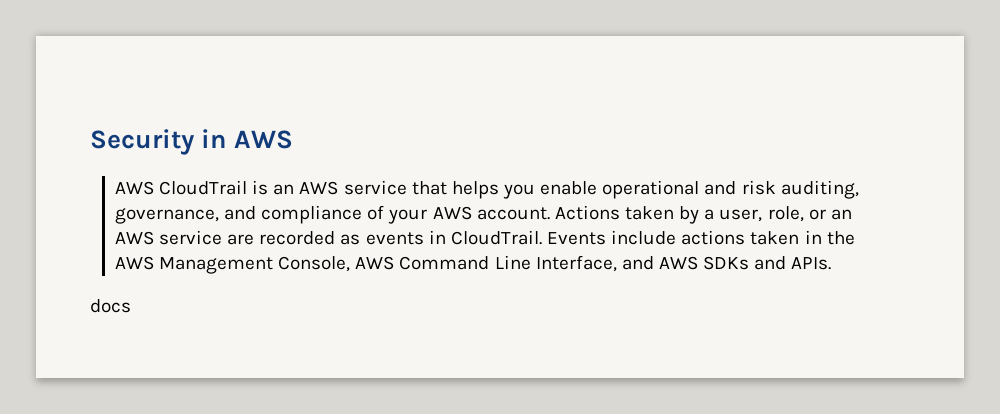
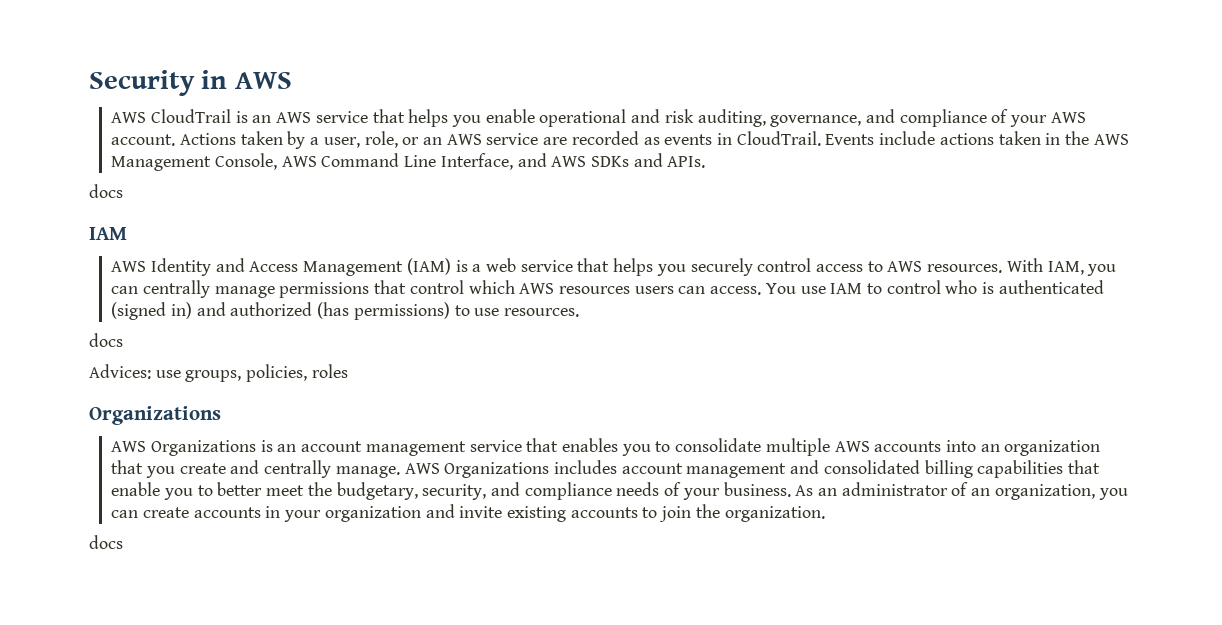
(131, 306) none -> [89,227,127,240] [111,258,1117,276] [111,280,1104,298] [111,302,579,320] [89,333,123,347] [89,364,348,382] [89,406,221,425] [111,438,1101,456] [111,460,1101,478] [111,482,1128,500] [111,504,825,522] [89,535,123,549] // IAM // AWS Identity and Access Management (IAM) is a web service that helps you securely control access to AWS resources. With IAM, you can centrally manage permissions that control which AWS resources users can access. You use IAM to control who is authenticated (signed in) and authorized (has permissions) to use resources. // docs // Advices: use groups, policies, roles // Organizations // AWS Organizations is an account management service that enables you to consolidate multiple AWS accounts into an organization that you create and centrally manage. AWS Organizations includes account management and consolidated billing capabilities that enable you to better meet the budgetary, security, and compliance needs of your business. As an administrator of an organization, you can create accounts in your organization and invite existing accounts to join the organization. // docs

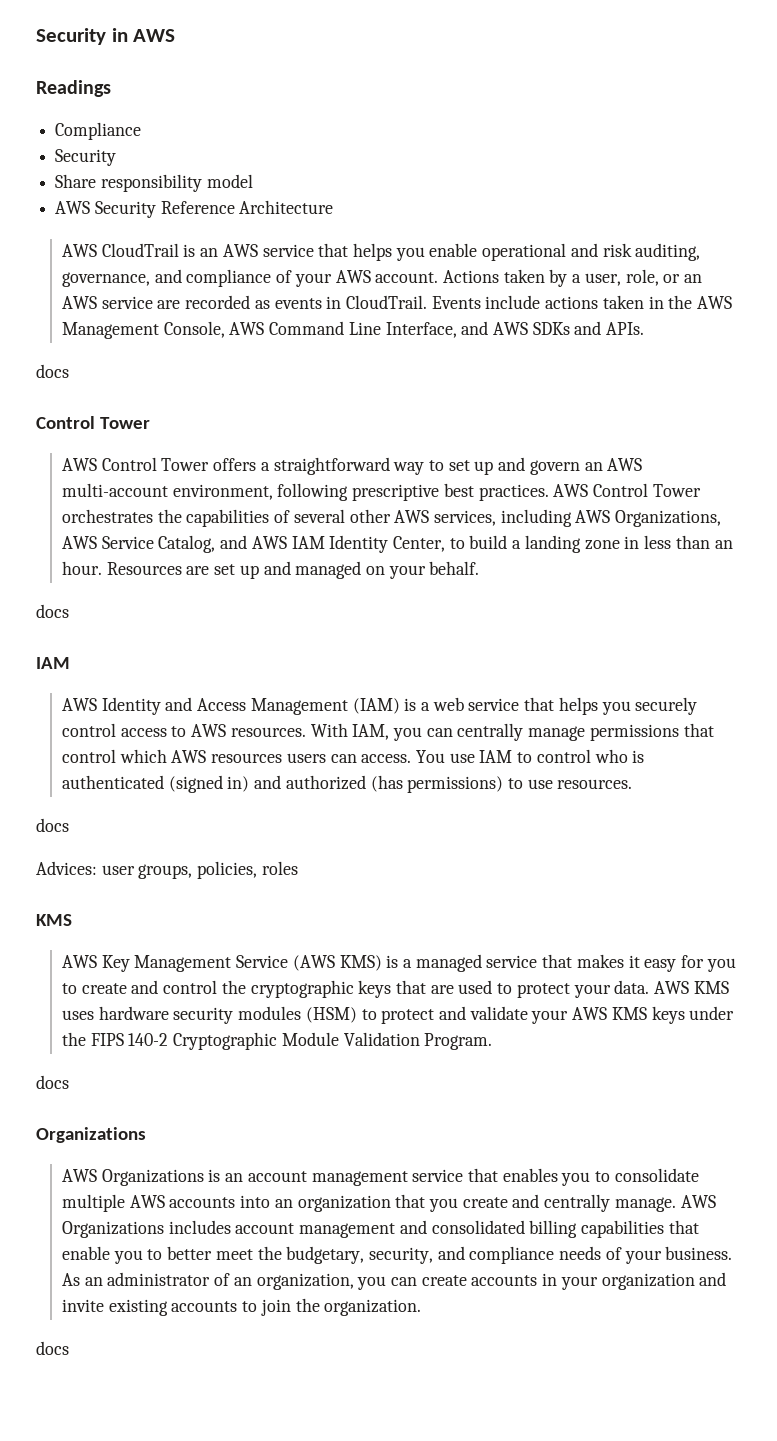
(292, 80) none -> [36,80,111,97] [55,122,142,140] [55,149,117,166] [55,174,253,192] [55,200,334,218] // Readings // Compliance // Security // Share responsibility model // AWS Security Reference Architecture
(123, 191) none -> [36,416,151,429] [61,457,643,475] [61,483,701,501] [61,509,722,527] [61,535,733,553] [61,561,480,579] [36,604,69,618] // Control Tower // AWS Control Tower offers a straightforward way to set up and govern an AWS multi-account environment, following prescriptive best practices. AWS Control Tower orchestrates the capabilities of several other AWS services, including AWS Organizations, AWS Service Catalog, and AWS IAM Identity Center, to build a landing zone in less than an hour. Resources are set up and managed on your behalf. // docs
[155,370,181,378] use -> [101,865,135,875] user
(348, 371) none -> [36,914,72,926] [61,954,736,972] [61,980,729,998] [61,1006,735,1024] [61,1032,493,1050] [36,1075,69,1089] // KMS // AWS Key Management Service (AWS KMS) is a managed service that makes it easy for you to create and control the cryptographic keys that are used to protect your data. AWS KMS uses hardware security modules (HSM) to protect and validate your AWS KMS keys under the FIPS 140-2 Cryptographic Module Validation Program. // docs

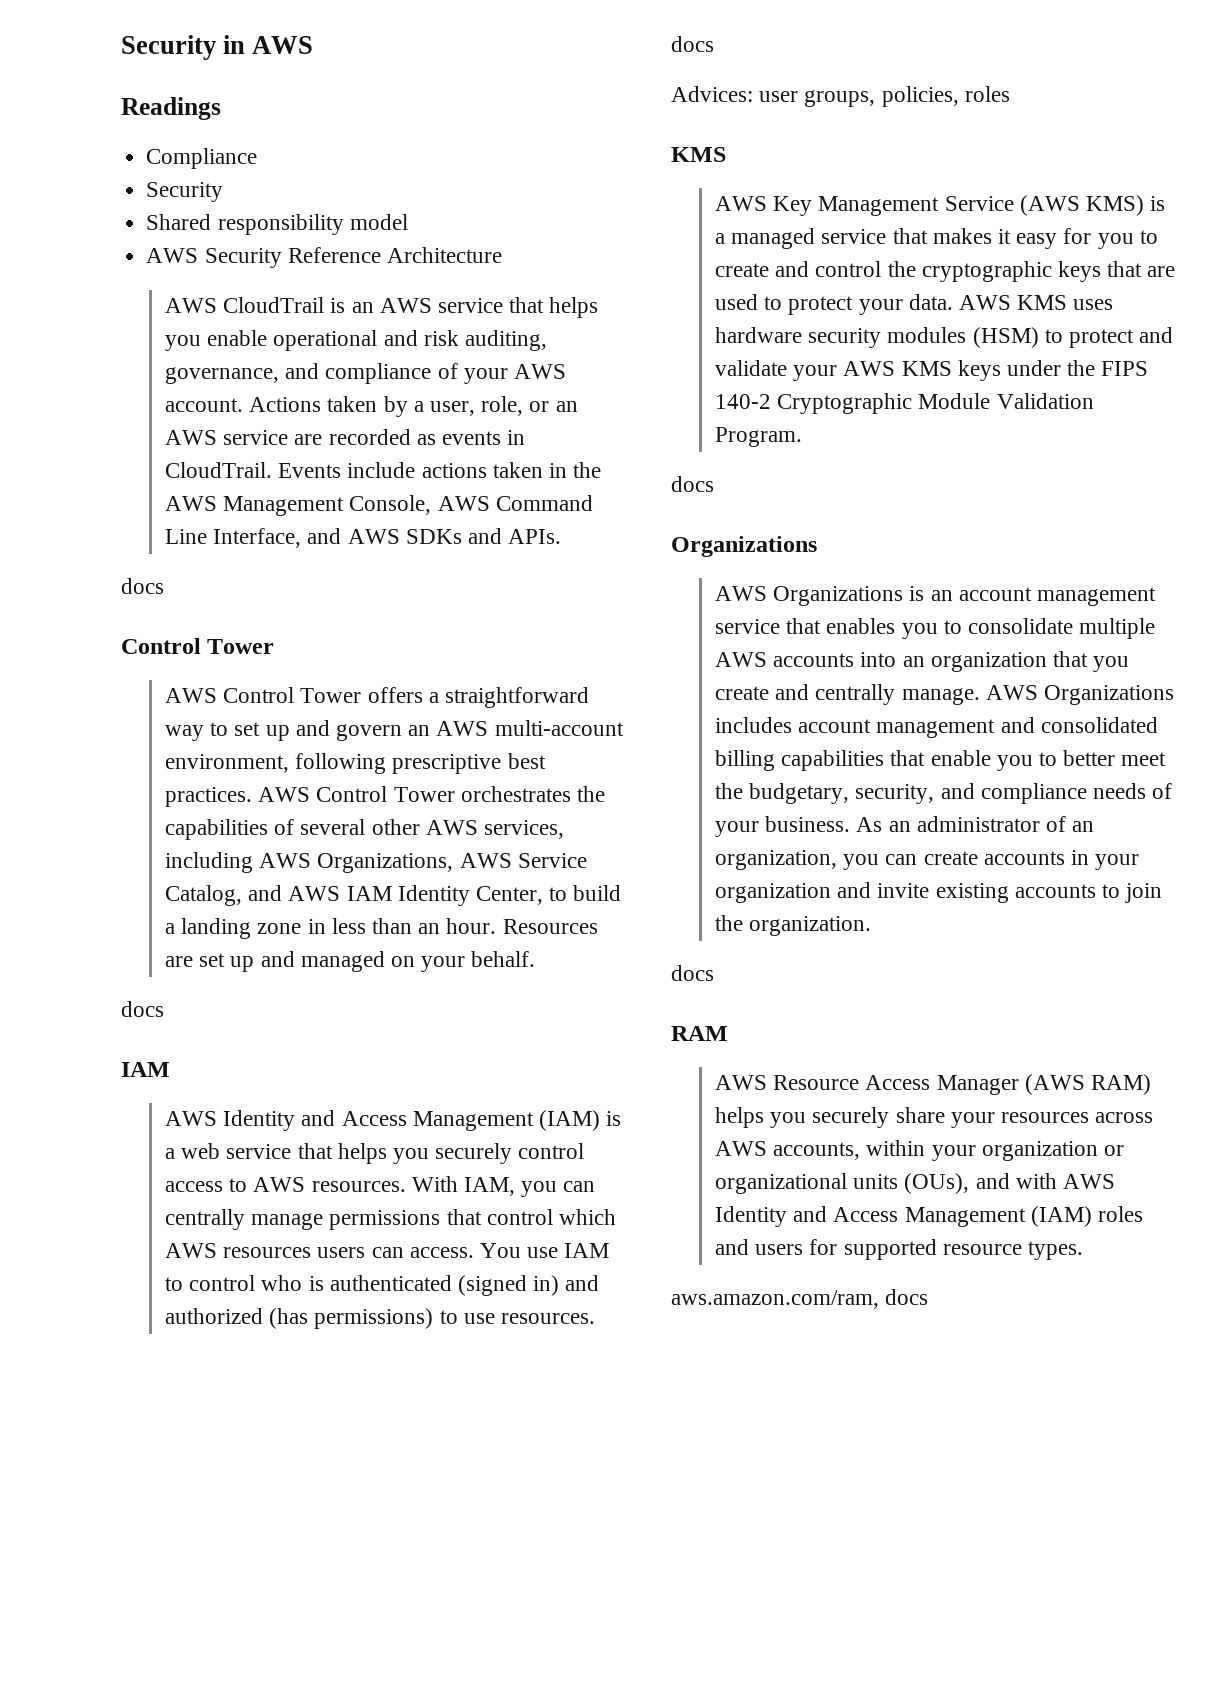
[55,174,97,188] Share -> [146,214,212,230] Shared
(69, 1348) none -> [671,1026,728,1041] [715,1074,1152,1095] [715,1107,1154,1128] [715,1140,1125,1161] [715,1173,1116,1194] [715,1206,1144,1227] [715,1239,1084,1260] [671,1289,929,1309] // RAM // AWS Resource Access Manager (AWS RAM) helps you securely share your resources across AWS accounts, within your organization or organizational units (OUs), and with AWS Identity and Access Management (IAM) roles and users for supported resource types. // aws.amazon.com/ram, docs

